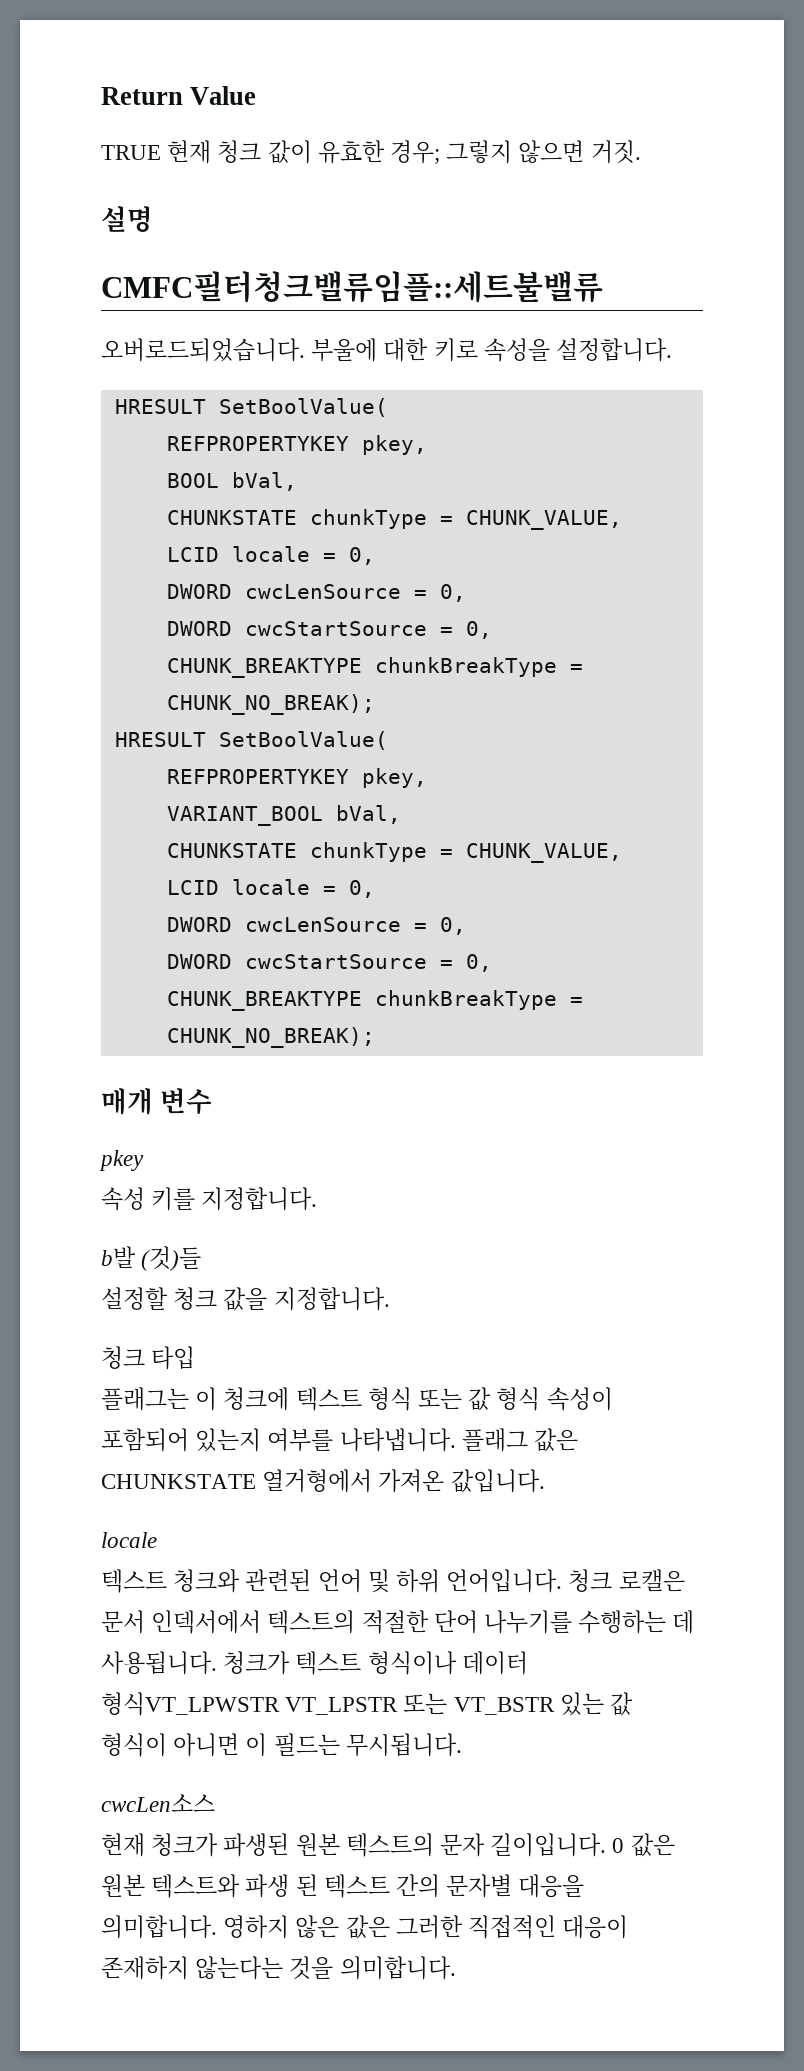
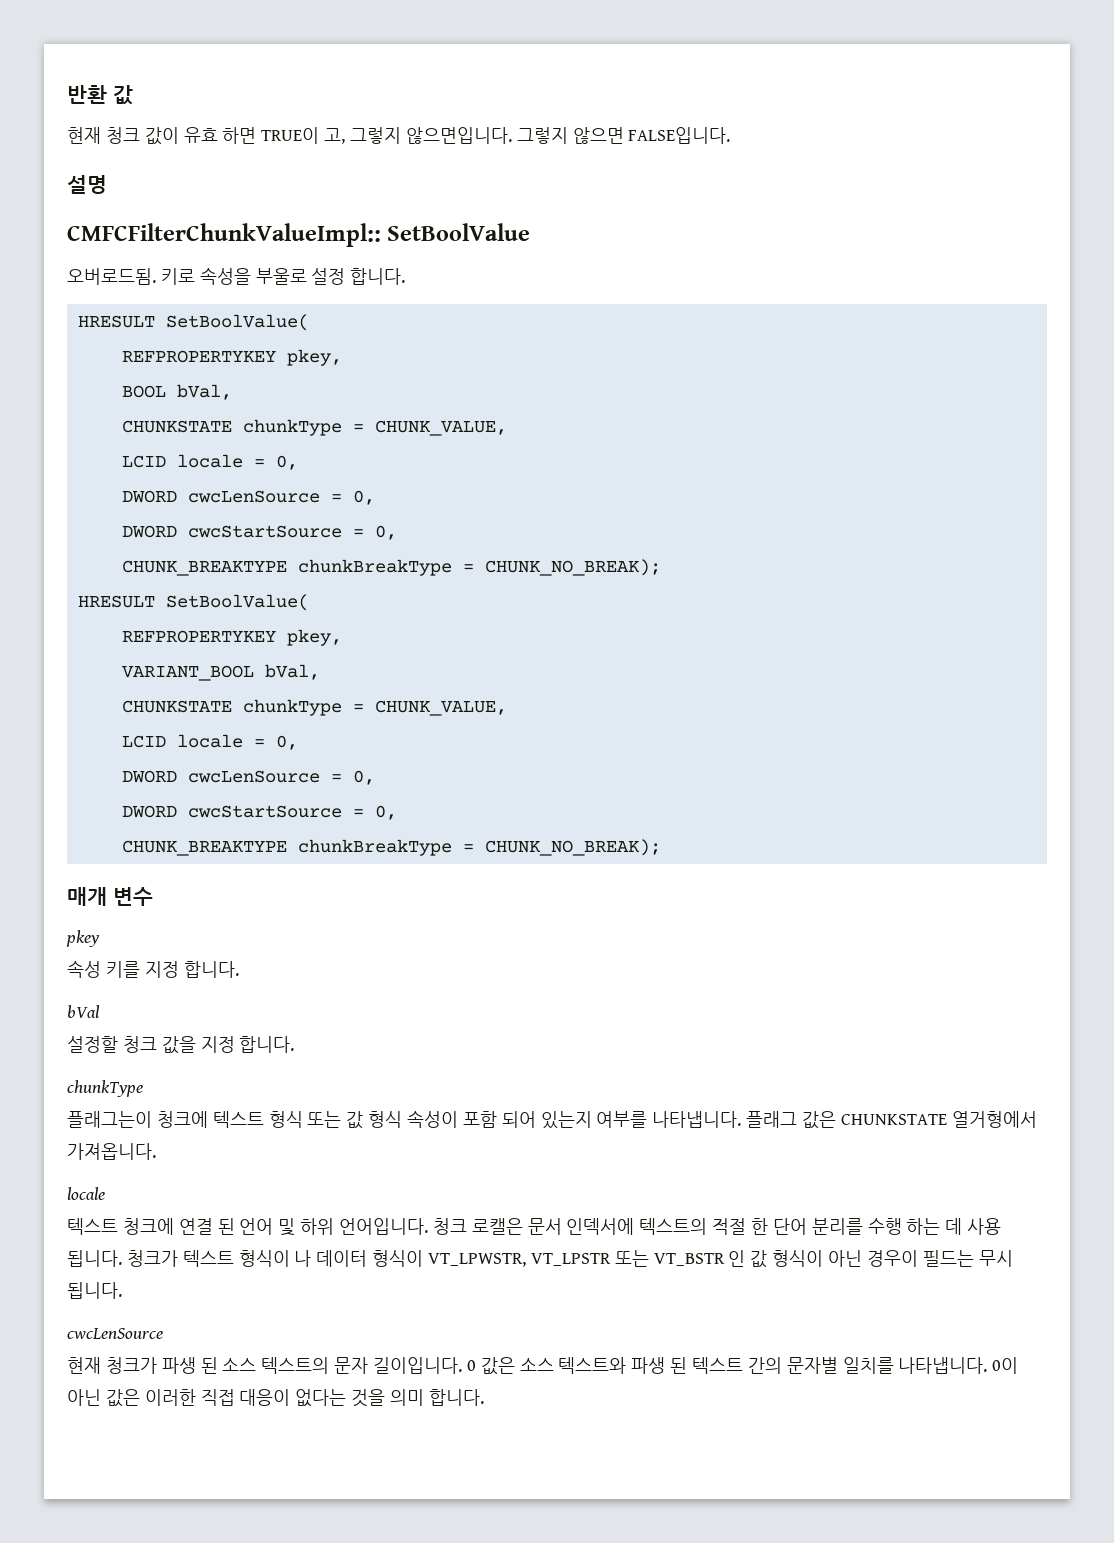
[101,86,257,105] [101,140,441,164] Return Value // TRUE 현재 청크 값이 유효한 경우; -> [67,85,133,105] [67,127,512,145] 반환 값 // 현재 청크 값이 유효 하면 TRUE이 고, 그렇지 않으면입니다.
[590,140,641,164] 거짓. -> [628,127,731,144] FALSE입니다.
[101,271,603,303] [101,338,673,362] CMFC필터청크밸류임플::세트불밸류 // 오버로드되었습니다. 부울에 대한 키로 속성을 설정합니다. -> [67,223,531,247] [67,267,406,285] CMFCFilterChunkValueImpl:: SetBoolValue // 오버로드됨. 키로 속성을 부울로 설정 합니다.
[201,1187,318,1211] [101,1246,202,1271] 지정합니다. // b발 (것)들 -> [144,961,239,978] [67,1005,100,1018] 지정 합니다. // bVal
[273,1287,390,1311] [101,1346,196,1370] [101,1387,218,1411] 지정합니다. // 청크 타입 // 플래그는 이 -> [200,1036,295,1053] [67,1080,143,1097] [67,1111,152,1128] 지정 합니다. // chunkType // 플래그는이
[101,1428,189,1452] 포함되어 -> [462,1111,536,1128] 포함 되어
[378,1469,545,1493] 가져온 값입니다. -> [67,1143,156,1160] 가져옵니다.
[173,1569,312,1593] 청크와 관련된 -> [122,1218,235,1235] 청크에 연결 된
[151,1610,695,1634] [101,1651,528,1675] [101,1692,280,1716] 인덱서에서 텍스트의 적절한 단어 나누기를 수행하는 데 사용됩니다. 청크가 텍스트 형식이나 데이터 형식VT_LPWSTR -> [566,1218,1002,1235] [67,1250,527,1267] 인덱서에 텍스트의 적절 한 단어 분리를 수행 하는 데 사용 됩니다. 청크가 텍스트 형식이 나 데이터 형식이 VT_LPWSTR,
[559,1692,604,1716] 있는 -> [728,1250,746,1267] 인
[173,1733,462,1757] [101,1794,215,1812] 아니면 이 필드는 무시됩니다. // cwcLen소스 -> [828,1250,1013,1267] [67,1282,122,1299] [67,1328,163,1339] 아닌 경우이 필드는 무시 됩니다. // cwcLenSource
[223,1833,340,1857] 파생된 원본 -> [161,1357,257,1374] 파생 된 소스
[101,1874,145,1897] 원본 -> [519,1358,554,1371] 소스
[518,1874,585,1898] [101,1915,629,1939] [101,1956,456,1980] 대응을 의미합니다. 영하지 않은 값은 그러한 직접적인 대응이 존재하지 않는다는 것을 의미합니다. -> [842,1357,1019,1374] [67,1389,484,1407] 일치를 나타냅니다. 0이 아닌 값은 이러한 직접 대응이 없다는 것을 의미 합니다.

